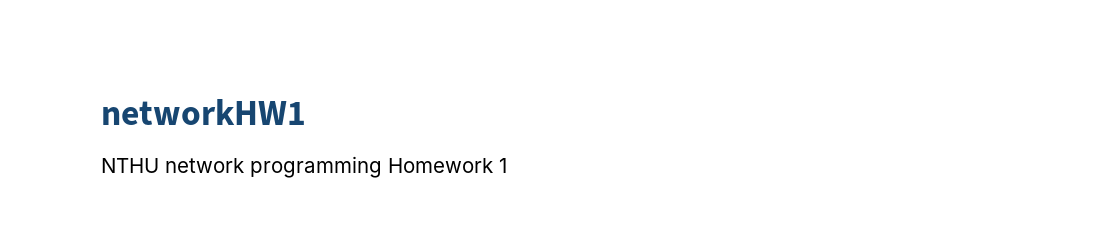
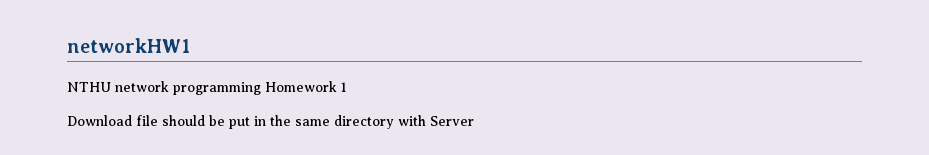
(507, 165) none -> [67,115,474,129] // Download file should be put in the same directory with Server

